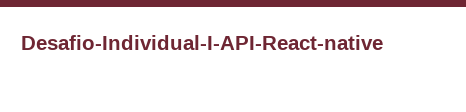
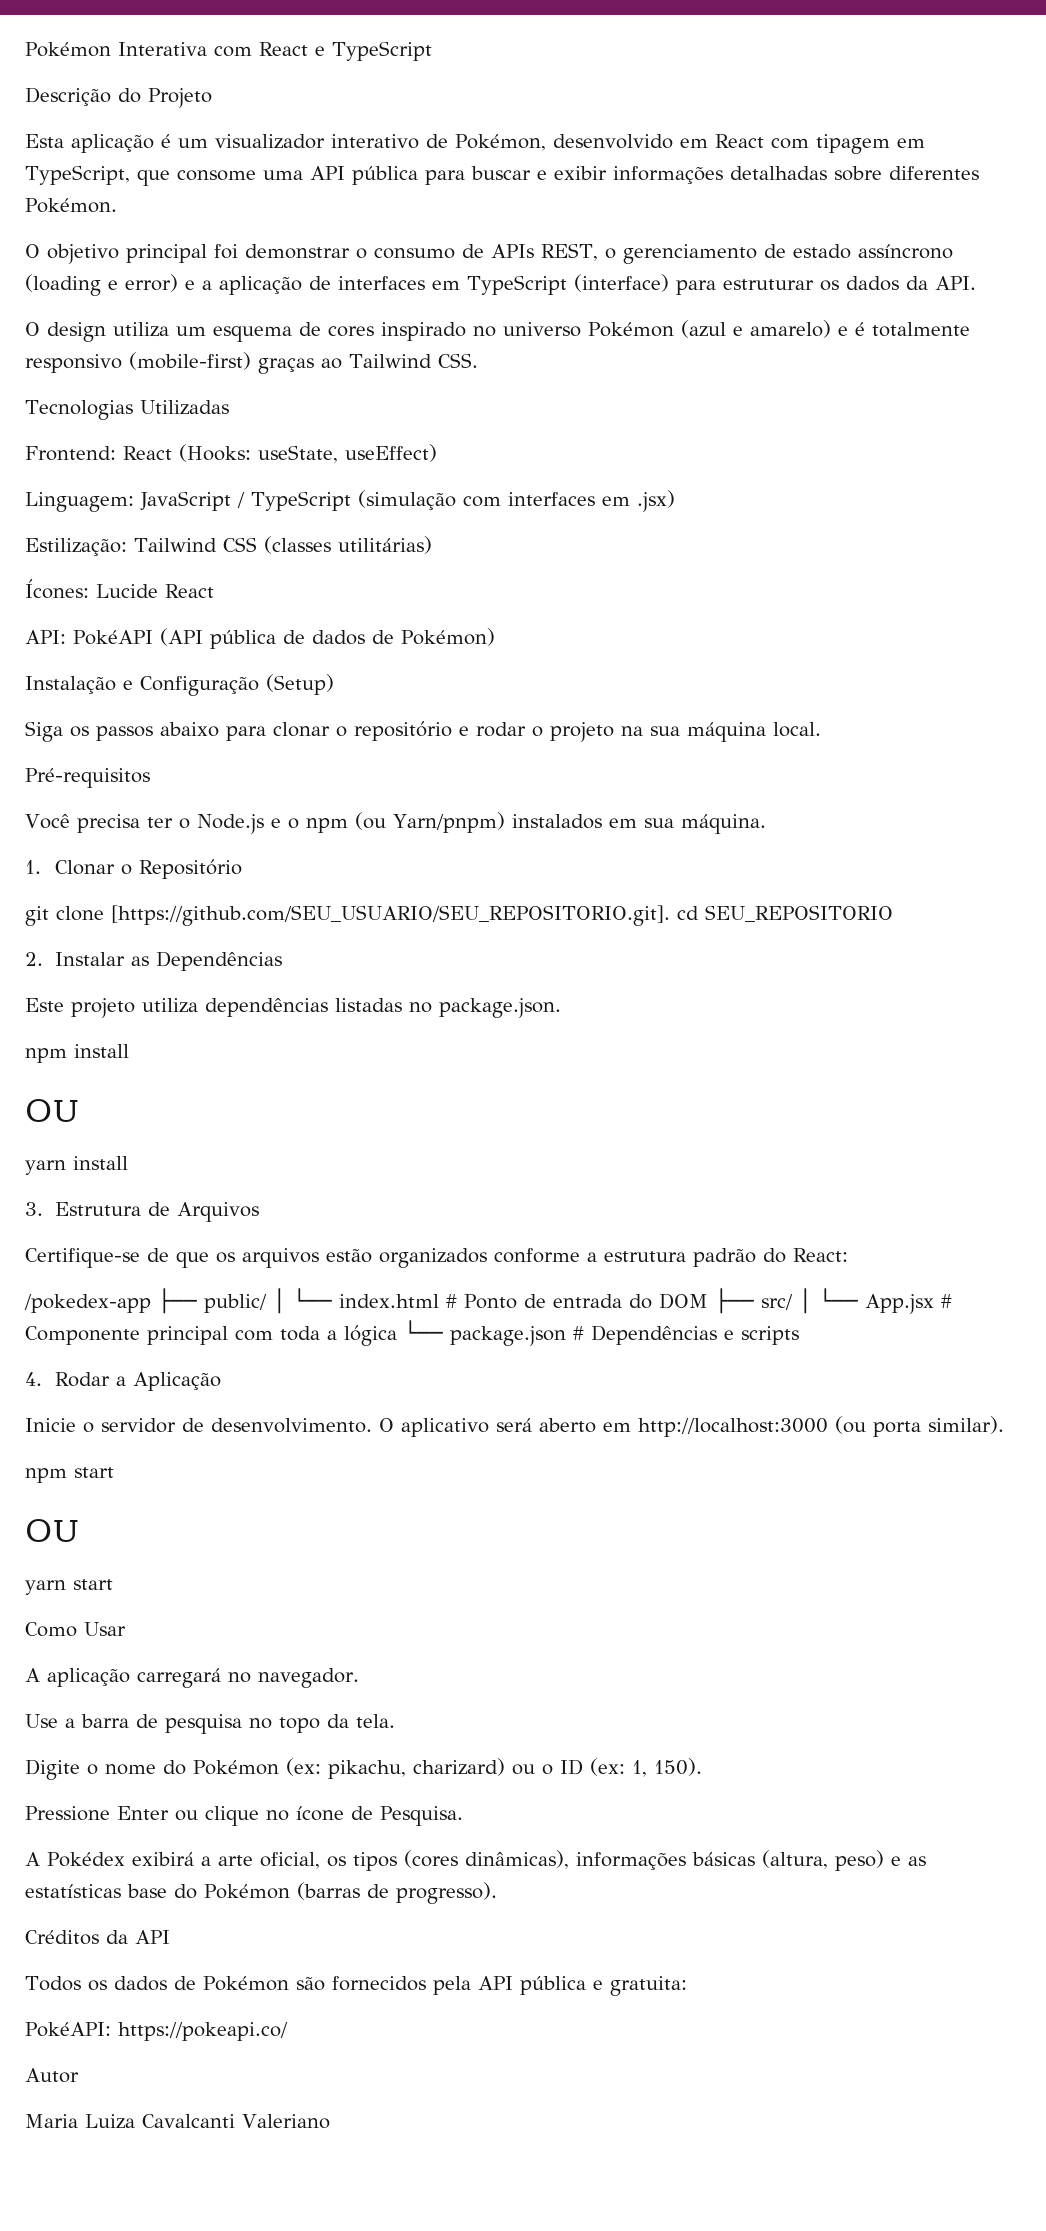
[21,35,383,50] Desafio-Individual-I-API-React-native -> [25,41,432,61] [25,87,212,108] [25,134,925,154] [25,165,979,186] [25,198,117,213] [25,243,953,264] [25,274,976,296] [25,320,970,342] [25,352,478,374] [25,400,229,420] [25,444,437,463] [25,490,675,512] [25,536,432,556] [25,579,214,599] [25,628,495,649] [25,674,334,696] [25,721,821,742] [25,768,150,788] [25,812,766,834] [25,859,243,879] [25,905,893,926] [25,951,283,971] [25,998,561,1018] [25,1044,129,1063] [25,1099,80,1122] [25,1156,128,1175] [25,1202,260,1222] [25,1248,848,1268] [24,1288,952,1314] [25,1320,799,1346] [25,1372,222,1391] [25,1416,1004,1437] [25,1467,114,1483] [25,1519,80,1542] [25,1579,113,1595] [25,1622,126,1637] [25,1668,359,1688] [25,1714,395,1734] [25,1758,702,1780] [25,1806,463,1826] [25,1850,926,1871] [25,1882,497,1904] [25,1930,170,1945] [25,1976,687,1996] [25,2022,288,2041] [25,2068,79,2083] [25,2114,330,2129] Pokémon Interativa com React e TypeScript // Descrição do Projeto // Esta aplicação é um visualizador interativo de Pokémon, desenvolvido em React com tipagem em TypeScript, que consome uma API pública para buscar e exibir informações detalhadas sobre diferentes Pokémon. // O objetivo principal foi demonstrar o consumo de APIs REST, o gerenciamento de estado assíncrono (loading e error) e a aplicação de interfaces em TypeScript (interface) para estruturar os dados da API. // O design utiliza um esquema de cores inspirado no universo Pokémon (azul e amarelo) e é totalmente responsivo (mobile-first) graças ao Tailwind CSS. // Tecnologias Utilizadas // Frontend: React (Hooks: useState, useEffect) // Linguagem: JavaScript / TypeScript (simulação com interfaces em .jsx) // Estilização: Tailwind CSS (classes utilitárias) // Ícones: Lucide React // API: PokéAPI (API pública de dados de Pokémon) // Instalação e Configuração (Setup) // Siga os passos abaixo para clonar o repositório e rodar o projeto na sua máquina local. // Pré-requisitos // Você precisa ter o Node.js e o npm (ou Yarn/pnpm) instalados em sua máquina. // 1. Clonar o Repositório // git clone [https://github.com/SEU_USUARIO/SEU_REPOSITORIO.git]. cd SEU_REPOSITORIO // 2. Instalar as Dependências // Este projeto utiliza dependências listadas no package.json. // npm install // OU // yarn install // 3. Estrutura de Arquivos // Certifique-se de que os arquivos estão organizados conforme a estrutura padrão do React: // /pokedex-app ├── public/ │ └── index.html # Ponto de entrada do DOM ├── src/ │ └── App.jsx # Componente principal com toda a lógica └── package.json # Dependências e scripts // 4. Rodar a Aplicação // Inicie o servidor de desenvolvimento. O aplicativo será aberto em http://localhost:3000 (ou porta similar). // npm start // OU // yarn start // Como Usar // A aplicação carregará no navegador. // Use a barra de pesquisa no topo da tela. // Digite o nome do Pokémon (ex: pikachu, charizard) ou o ID (ex: 1, 150). // Pressione Enter ou clique no ícone de Pesquisa. // A Pokédex exibirá a arte oficial, os tipos (cores dinâmicas), informações básicas (altura, peso) e as estatísticas base do Pokémon (barras de progresso). // Créditos da API // Todos os dados de Pokémon são fornecidos pela API pública e gratuita: // PokéAPI: https://pokeapi.co/ // Autor // Maria Luiza Cavalcanti Valeriano

